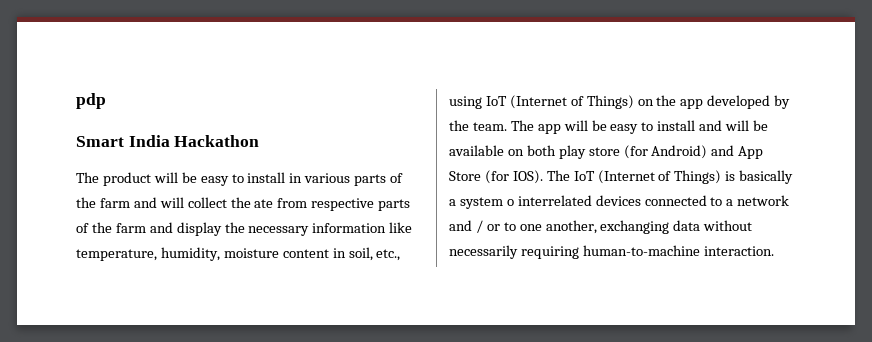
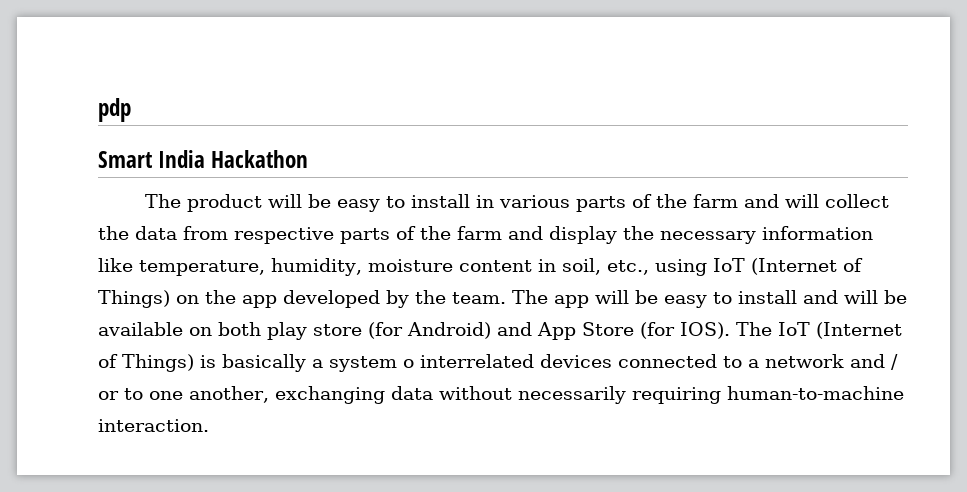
[254,199,274,208] ate -> [135,226,177,240] data

